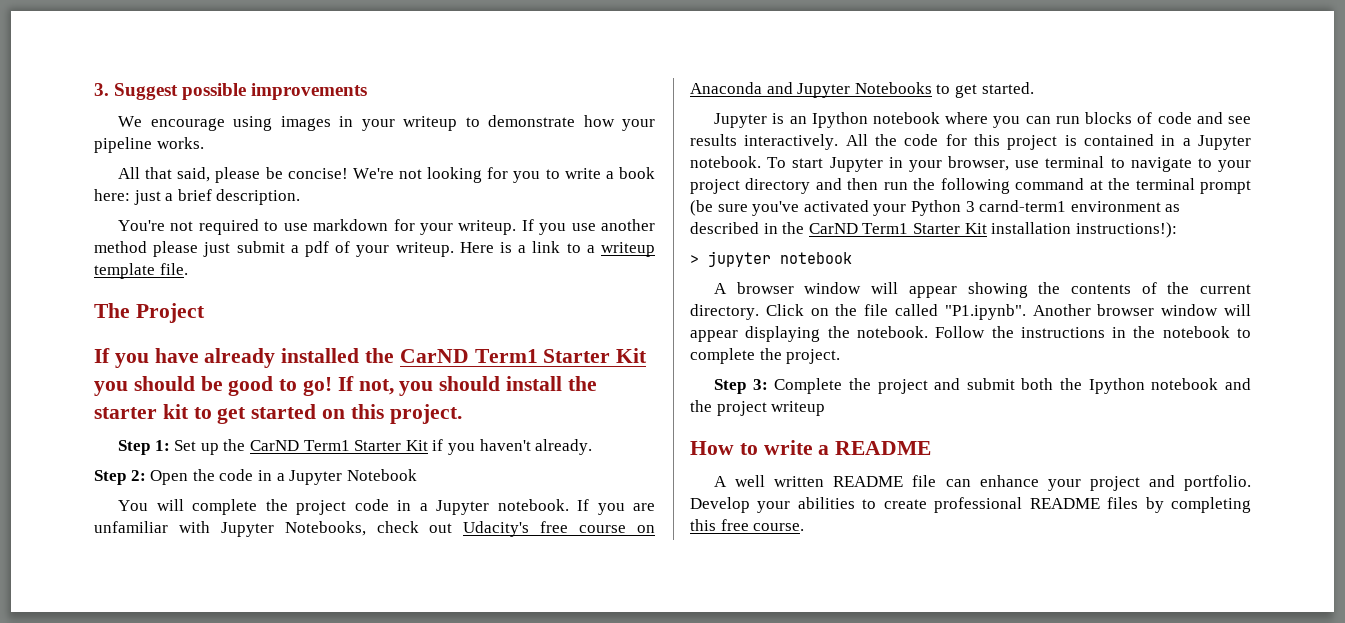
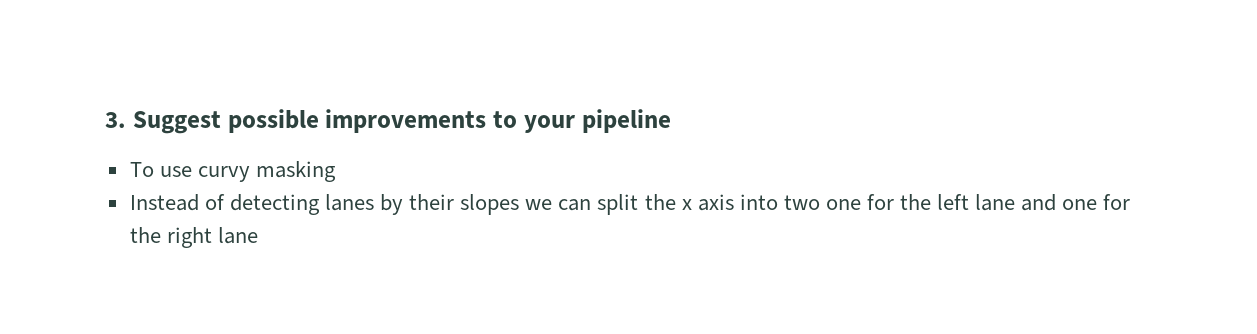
[118,115,655,131] [94,137,204,153] [118,167,655,183] [94,189,301,205] [118,219,656,235] [94,241,655,257] [94,263,188,279] [94,303,205,323] [94,348,648,368] [94,376,597,396] [94,404,462,424] [118,439,593,455] [94,469,417,485] [118,499,655,515] [94,521,656,537] [690,82,1034,98] [714,112,1251,128] [690,134,1251,150] [690,156,1251,172] [690,178,1251,194] [690,200,1181,216] [690,222,1177,238] [690,251,852,267] [714,282,1251,298] [690,304,1251,320] [690,326,1251,342] [690,348,841,364] [714,378,1251,394] [690,400,826,416] [690,440,932,455] [714,475,1251,491] [690,497,1251,513] [690,519,805,531] // We encourage using images in your writeup to demonstrate how your pipeline works. // All that said, please be concise! We're not looking for you to write a book here: just a brief description. // You're not required to use markdown for your writeup. If you use another method please just submit a pdf of your writeup. Here is a link to a writeup template file. // The Project // If you have already installed the CarND Term1 Starter Kit you should be good to go! If not, you should install the starter kit to get started on this project. // Step 1: Set up the CarND Term1 Starter Kit if you haven't already. // Step 2: Open the code in a Jupyter Notebook // You will complete the project code in a Jupyter notebook. If you are unfamiliar with Jupyter Notebooks, check out Udacity's free course on Anaconda and Jupyter Notebooks to get started. // Jupyter is an Ipython notebook where you can run blocks of code and see results interactively. All the code for this project is contained in a Jupyter notebook. To start Jupyter in your browser, use terminal to navigate to your project directory and then run the following command at the terminal prompt (be sure you've activated your Python 3 carnd-term1 environment as described in the CarND Term1 Starter Kit installation instructions!): // > jupyter notebook // A browser window will appear showing the contents of the current directory. Click on the file called "P1.ipynb". Another browser window will appear displaying the notebook. Follow the instructions in the notebook to complete the project. // Step 3: Complete the project and submit both the Ipython notebook and the project writeup // How to write a README // A well written README file can enhance your project and portfolio. Develop your abilities to create professional README files by completing this free course. -> [493,109,671,133] [129,161,336,182] [129,194,1131,215] [129,227,258,248] to your pipeline // To use curvy masking // Instead of detecting lanes by their slopes we can split the x axis into two one for the left lane and one for the right lane

